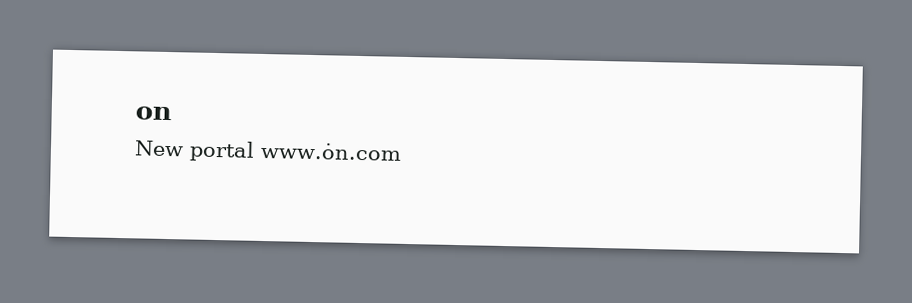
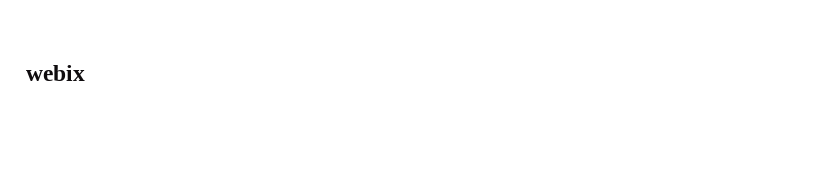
[135,106,172,121] [134,140,402,162] on // New portal www.ȯn.com -> [26,65,85,81] webix

